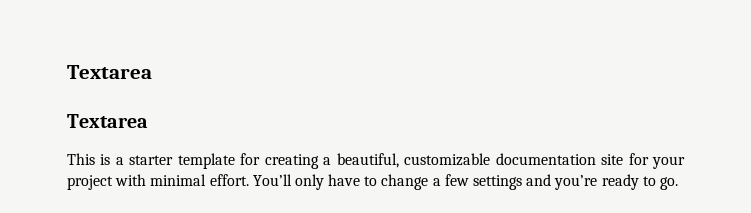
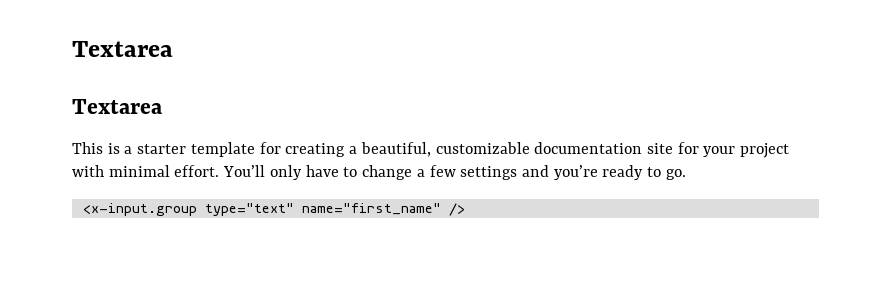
(678, 183) none -> [82,203,465,216] // <x-input.group type="text" name="first_name" />

